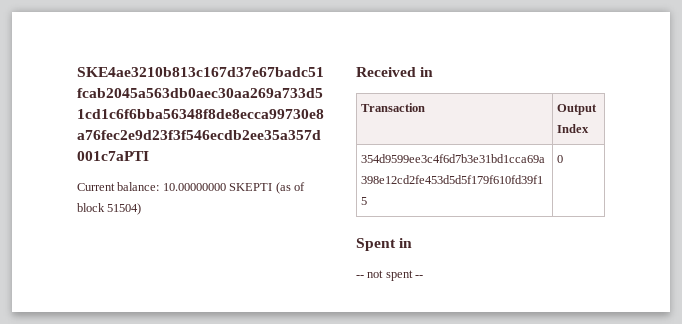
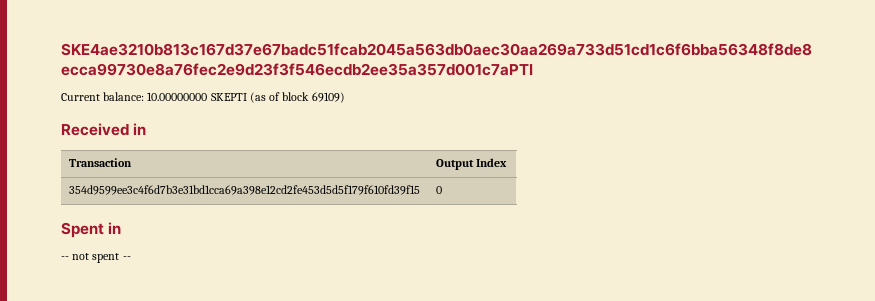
[107,203,142,215] 51504) -> [311,92,345,103] 69109)

